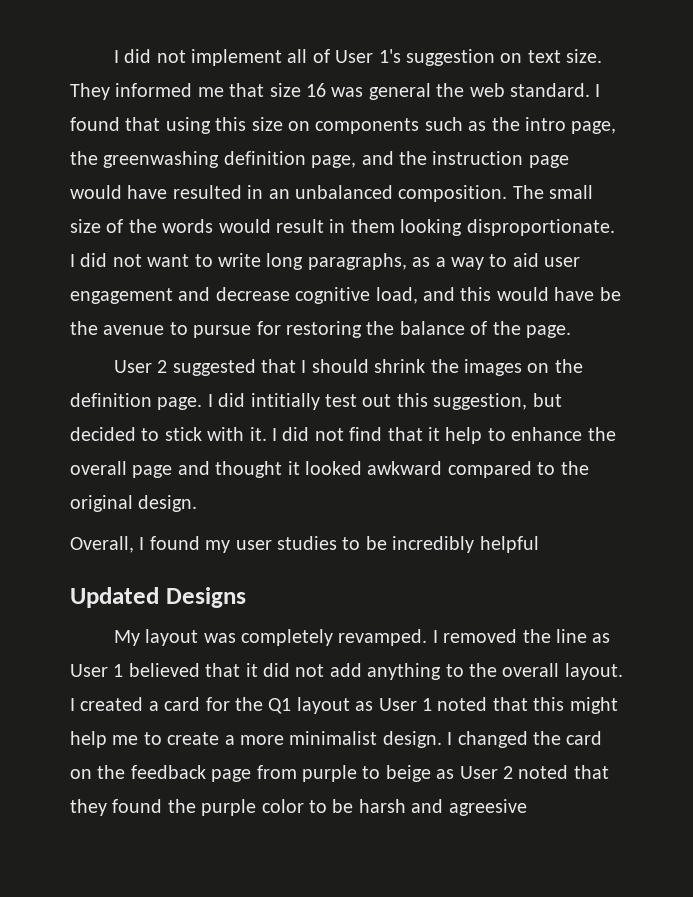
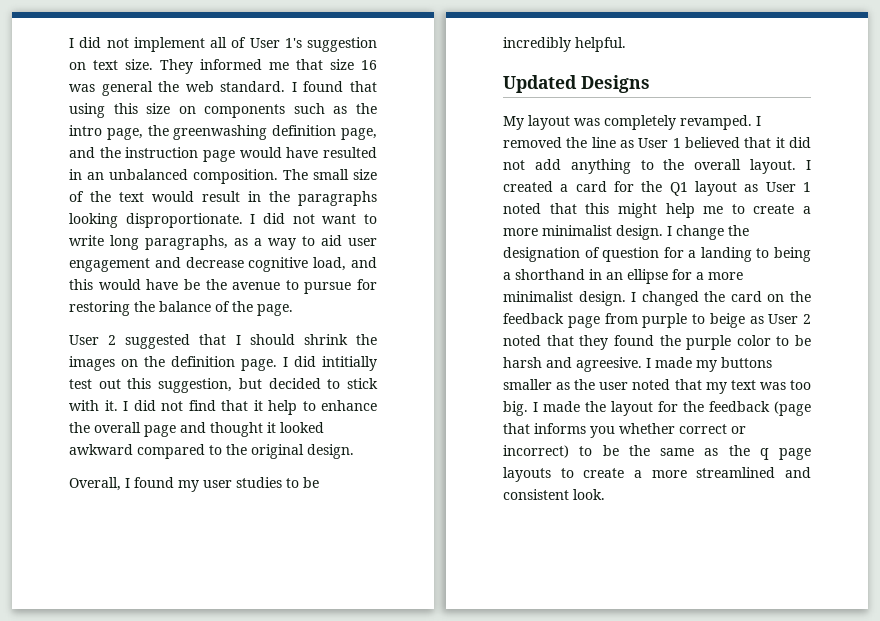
[162,219,214,233] words -> [119,192,144,202] text
[350,219,395,233] them -> [269,191,377,206] the paragraphs
[479,536,539,553] helpful -> [575,37,626,52] helpful.
(453, 738) none -> [676,225,749,240] [503,247,811,262] [503,269,743,284] [503,291,637,306] change the designation of question for a landing to being a shorthand in an ellipse for a more minimalist design. I
[448,799,527,816] agreesive -> [576,357,772,372] [503,379,811,394] [503,401,811,416] [503,423,746,438] [503,445,811,460] [503,467,811,482] [503,489,605,500] agreesive. I made my buttons smaller as the user noted that my text was too big. I made the layout for the feedback (page that informs you whether correct or incorrect) to be the same as the q page layouts to create a more streamlined and consistent look.

